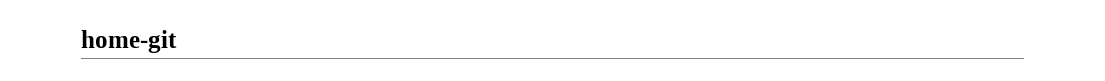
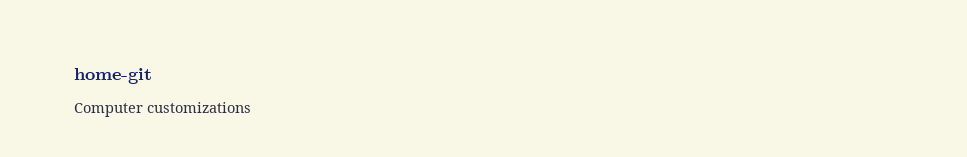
(177, 41) none -> [74,102,251,117] // Computer customizations

